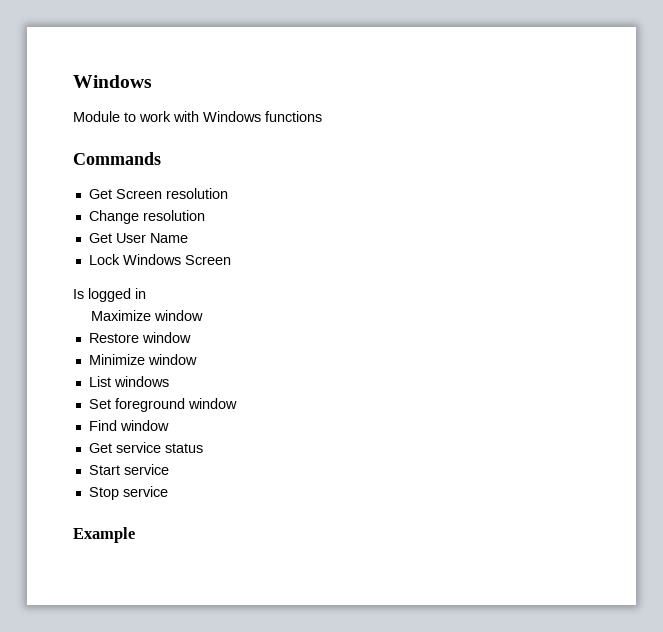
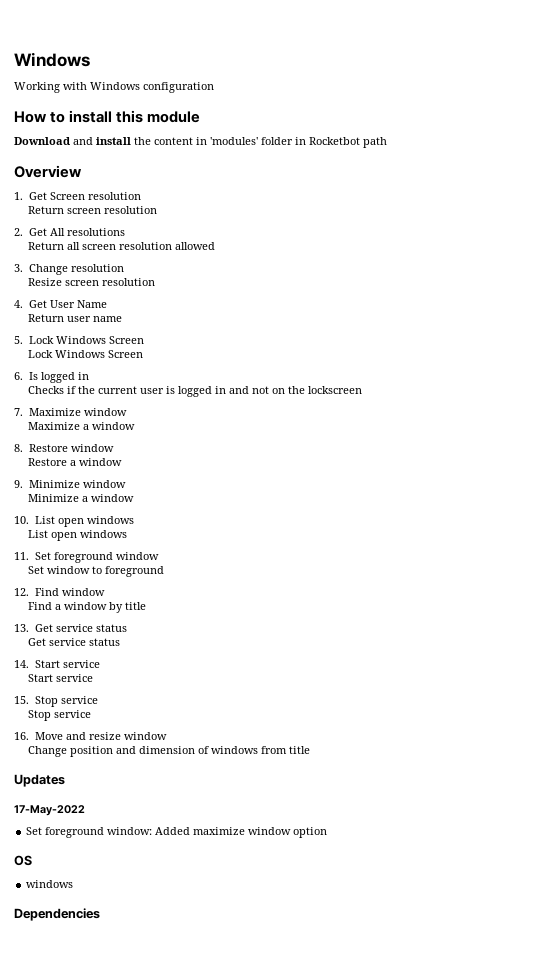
[73,111,322,122] [73,152,161,165] [88,188,228,199] [88,210,205,224] [88,233,188,243] [88,254,231,265] Module to work with Windows functions // Commands // Get Screen resolution // Change resolution // Get User Name // Lock Windows Screen // -> [14,82,214,93] [14,110,201,123] [14,137,387,148] [14,165,82,178] [14,192,141,200] [28,206,158,214] [14,228,125,236] [28,242,216,250] [14,264,124,275] [28,278,156,286] [14,300,107,308] [28,314,123,322] [14,336,144,344] [28,350,144,358] [14,372,23,380] Working with Windows configuration // How to install this module // Download and install the content in 'modules' folder in Rocketbot path // Overview // 1. Get Screen resolution // Return screen resolution // 2. Get All resolutions // Return all screen resolution allowed // 3. Change resolution // Resize screen resolution // 4. Get User Name // Return user name // 5. Lock Windows Screen // Lock Windows Screen // 6.
[91,310,204,321] [88,332,191,343] [88,354,197,365] [88,376,169,387] [88,398,237,412] [88,420,169,431] [88,442,203,453] [88,464,169,475] [88,486,168,500] [73,527,135,543] Maximize window // Restore window // Minimize window // List windows // Set foreground window // Find window // Get service status // Start service // Stop service // Example -> [28,386,363,397] [14,408,127,416] [28,422,136,430] [14,444,114,452] [28,458,123,466] [14,480,126,488] [28,494,135,502] [14,516,134,527] [28,530,128,541] [14,552,159,563] [28,566,165,577] [14,588,105,596] [28,602,147,613] [14,624,127,632] [28,638,121,646] [14,660,100,668] [28,674,94,682] [14,696,98,707] [28,710,92,721] [14,732,167,740] [28,746,311,757] [14,774,65,787] [14,805,85,816] [26,827,328,838] [14,855,32,866] [26,880,74,888] [14,908,100,921] Checks if the current user is logged in and not on the lockscreen // 7. Maximize window // Maximize a window // 8. Restore window // Restore a window // 9. Minimize window // Minimize a window // 10. List open windows // List open windows // 11. Set foreground window // Set window to foreground // 12. Find window // Find a window by title // 13. Get service status // Get service status // 14. Start service // Start service // 15. Stop service // Stop service // 16. Move and resize window // Change position and dimension of windows from title // Updates // 17-May-2022 // Set foreground window: Added maximize window option // OS // windows // Dependencies

